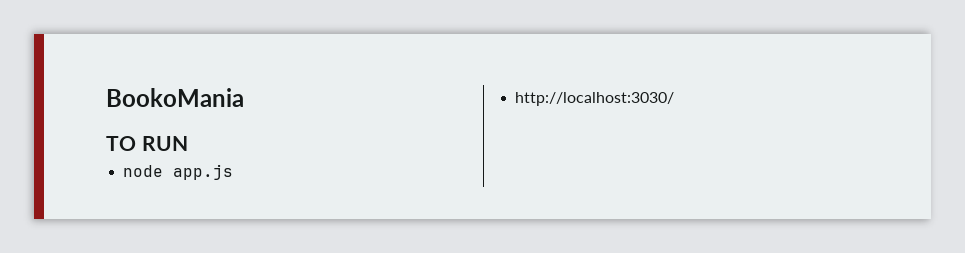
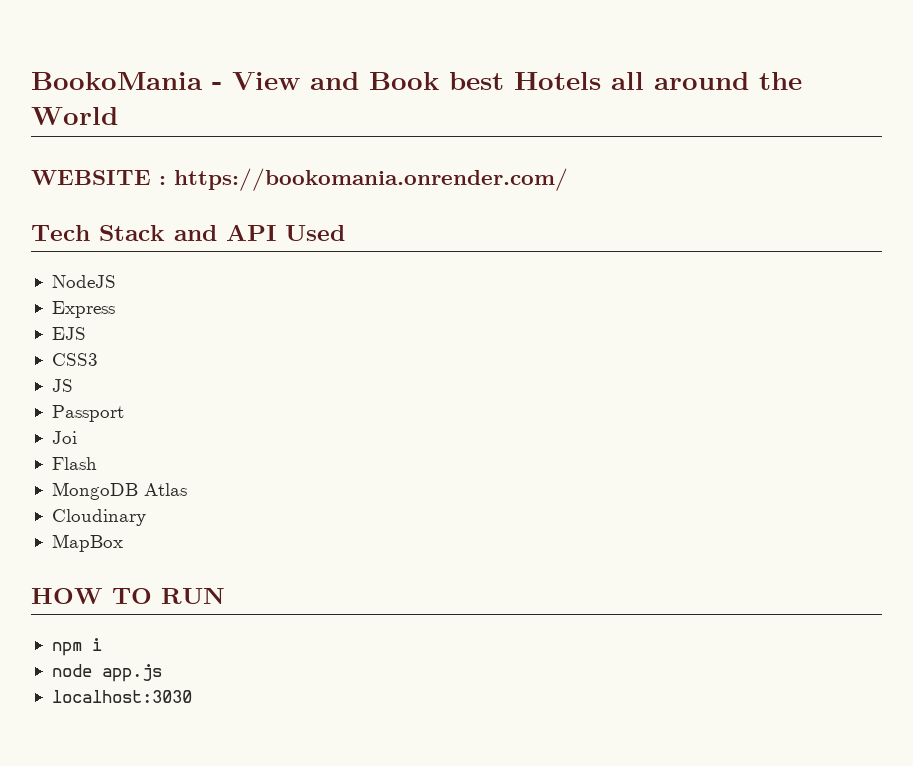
(244, 97) // -> [212,72,802,90] [31,107,118,125] [31,168,568,191] [31,224,345,241] [51,275,116,288] [51,301,115,318] [51,327,86,340] [51,353,98,366] [51,379,73,392] [51,405,124,422] [51,431,77,444] [51,457,97,470] [51,482,187,500] [51,509,146,526] [51,534,123,552] [31,588,103,604] - View and Book best Hotels all around the World // WEBSITE : https://bookomania.onrender.com/ // Tech Stack and API Used // NodeJS // Express // EJS // CSS3 // JS // Passport // Joi // Flash // MongoDB Atlas // Cloudinary // MapBox // HOW
(188, 143) none -> [51,638,102,656] // npm i
[515,92,675,106] http://localhost:3030/ -> [51,690,192,703] localhost:3030

